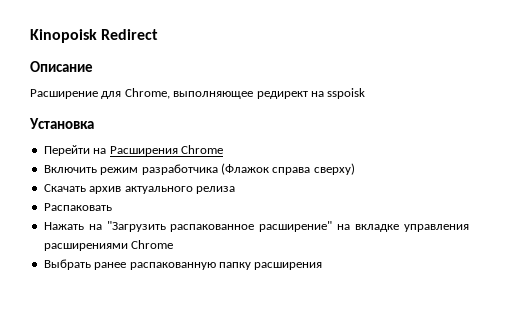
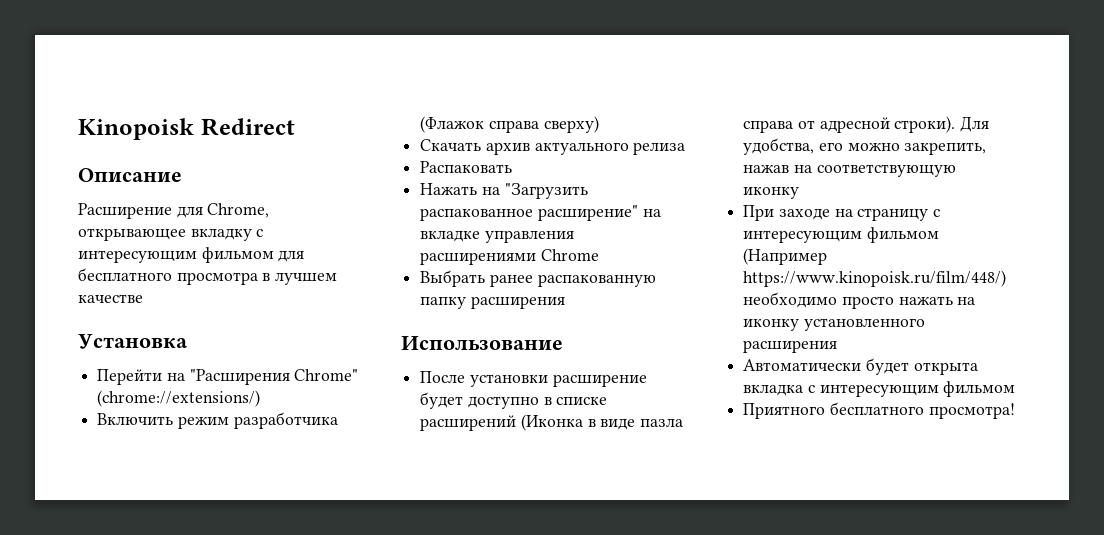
[173,88,366,99] выполняющее редирект на sspoisk -> [78,228,264,241] [78,247,305,263] [78,268,338,285] [78,294,143,303] открывающее вкладку с интересующим фильмом для бесплатного просмотра в лучшем качестве
[109,145,223,156] Расширения Chrome -> [189,369,359,385] [97,390,261,407] "Расширения Chrome" (chrome://extensions/)
(323, 266) none -> [401,336,563,350] [420,371,647,387] [420,392,608,409] [420,414,684,431] [743,116,990,133] [743,138,987,155] [743,164,956,177] [743,187,800,199] [743,205,941,221] [743,227,939,243] [743,248,828,265] [743,270,1007,287] [743,292,976,309] [743,318,925,331] [743,340,838,353] [743,358,978,375] [743,381,1016,397] [743,402,1015,419] // Использование // После установки расширение будет доступно в списке расширений (Иконка в виде пазла справа от адресной строки). Для удобства, его можно закрепить, нажав на соответствующую иконку // При заходе на страницу с интересующим фильмом (Например https://www.kinopoisk.ru/film/448/) необходимо просто нажать на иконку установленного расширения // Автоматически будет открыта вкладка с интересующим фильмом // Приятного бесплатного просмотра!

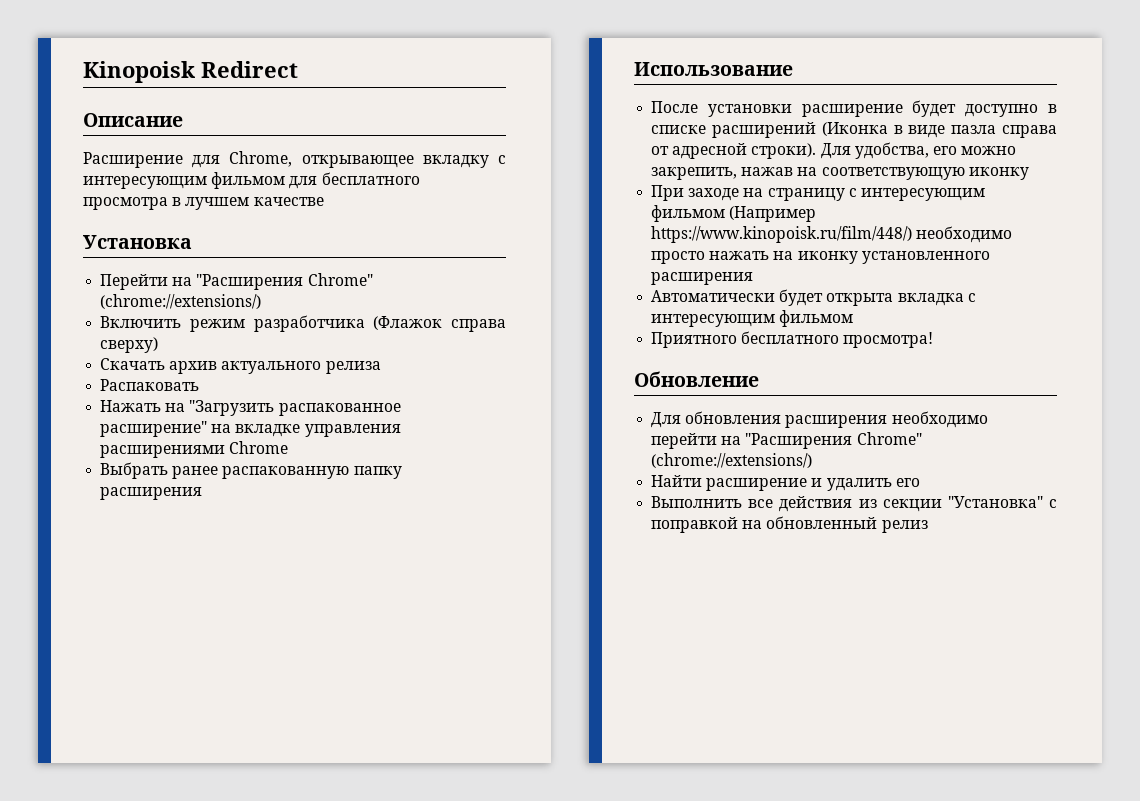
(1015, 411) none -> [634,371,759,387] [651,411,988,428] [651,432,922,449] [651,453,813,468] [651,475,920,491] [651,496,1057,512] [651,516,928,533] // Обновление // Для обновления расширения необходимо перейти на "Расширения Chrome" (chrome://extensions/) // Найти расширение и удалить его // Выполнить все действия из секции "Установка" с поправкой на обновленный релиз

